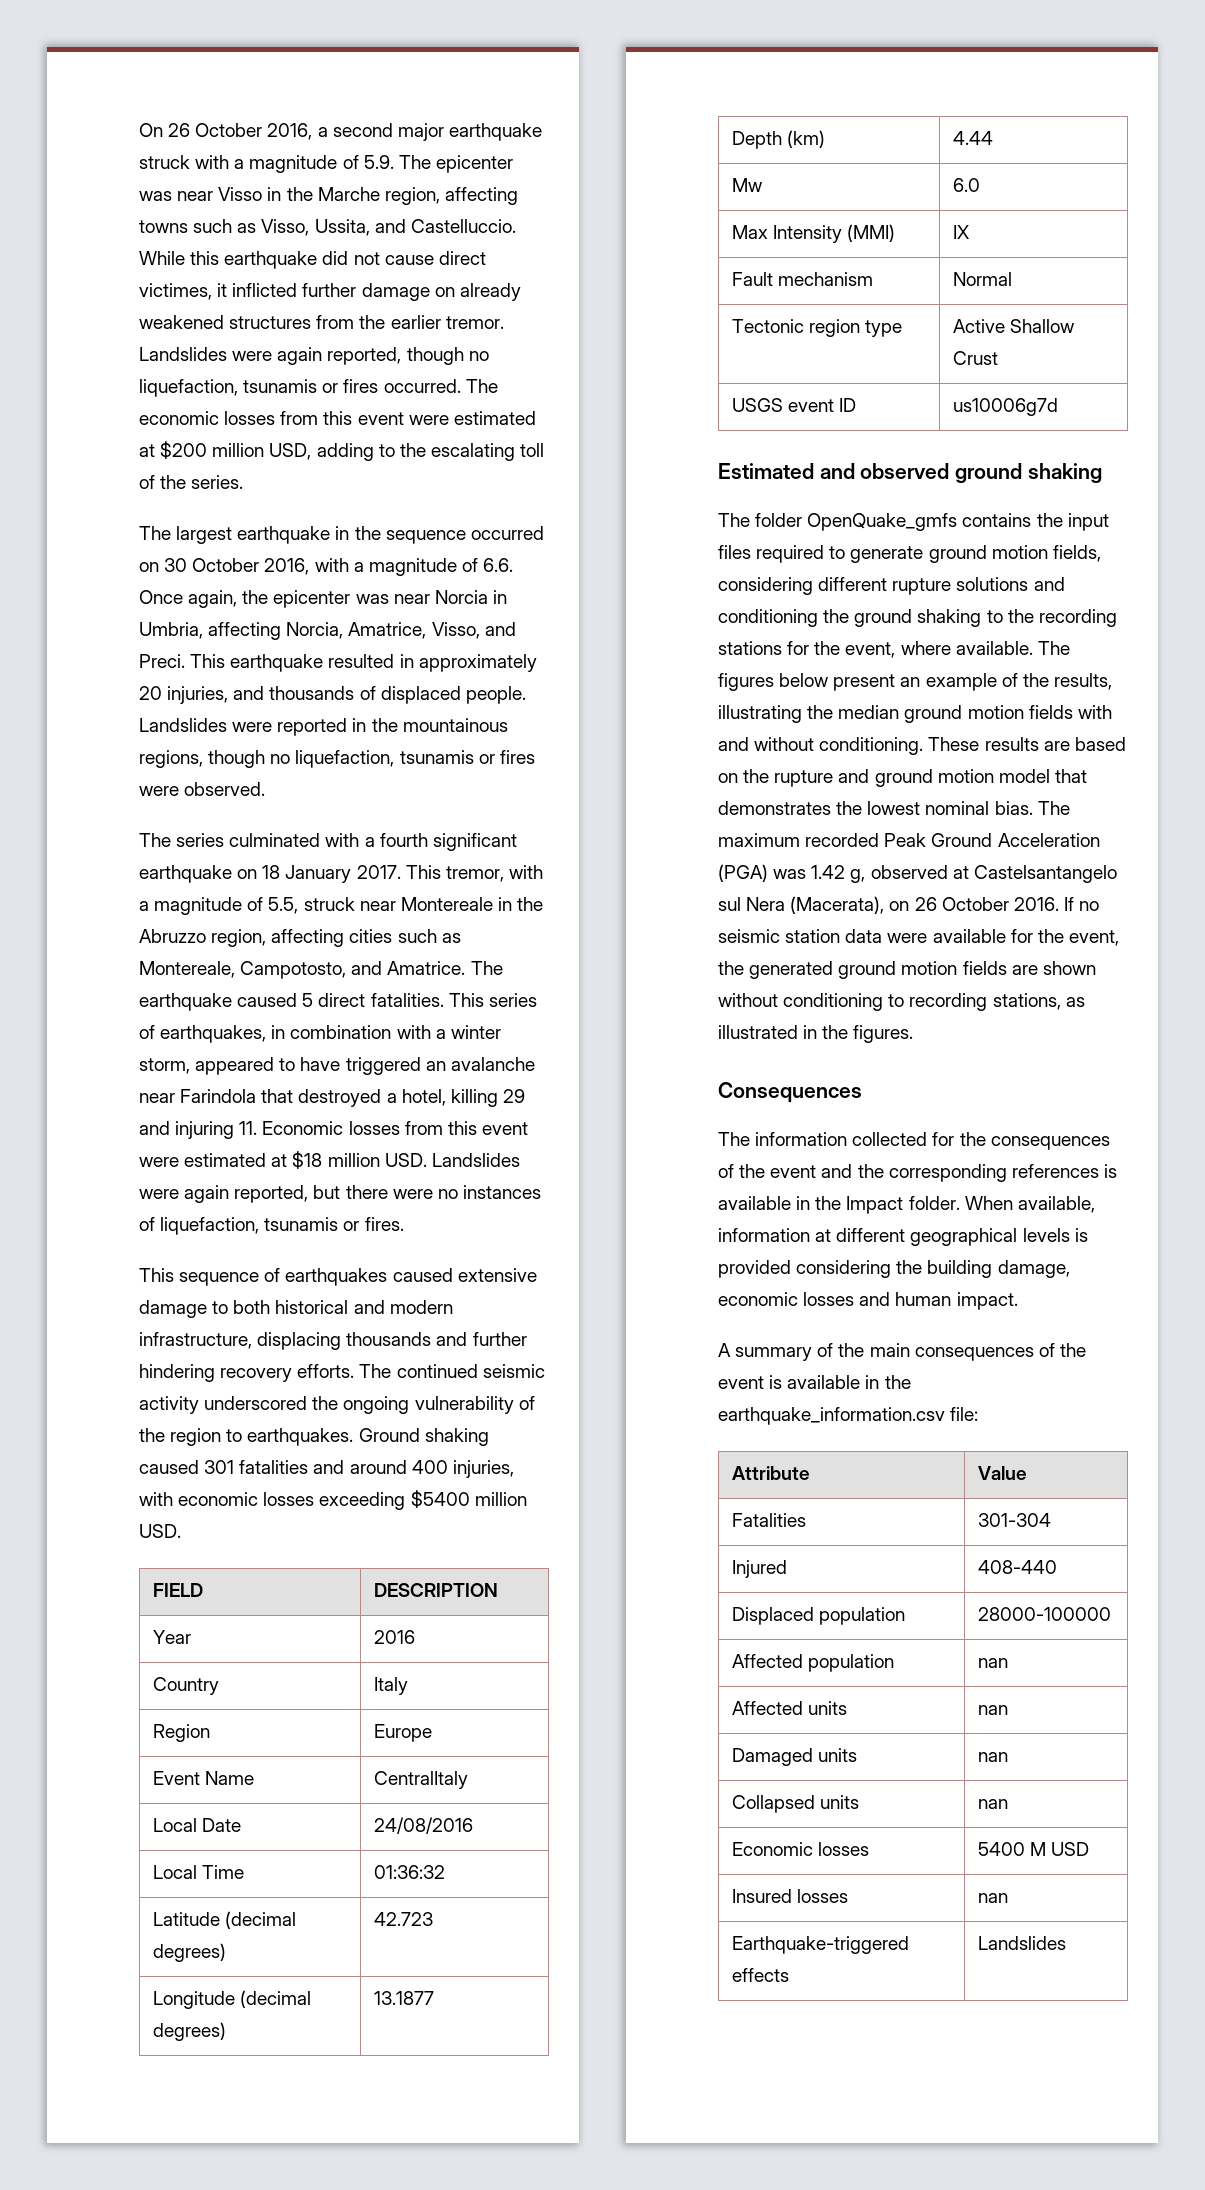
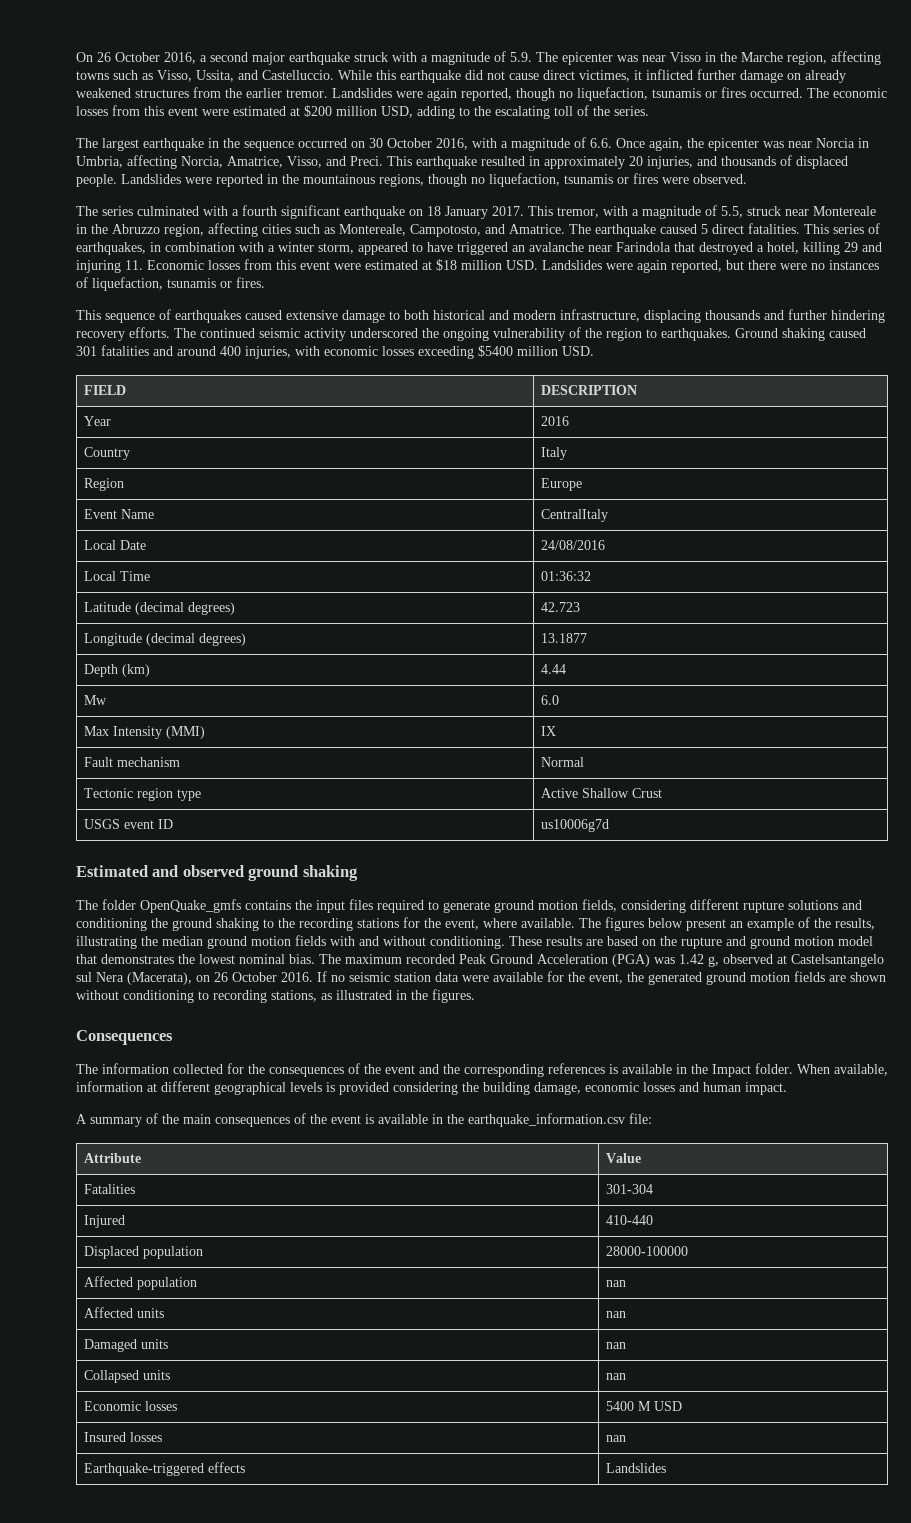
[978,1560,1058,1574] 408-440 -> [605,1215,653,1225] 410-440

